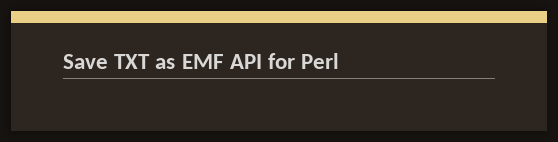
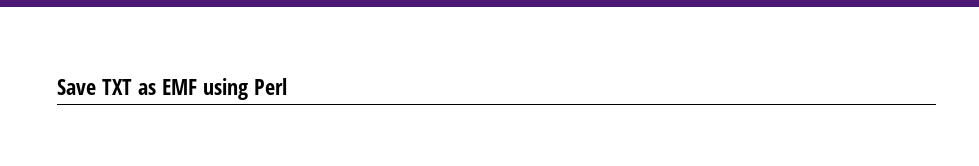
[229,53,296,69] API for -> [202,78,248,100] using

